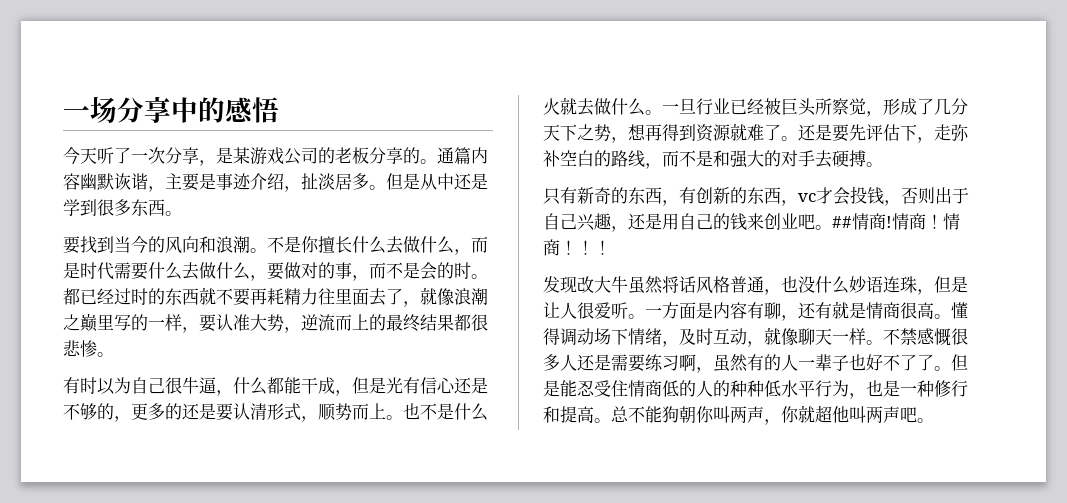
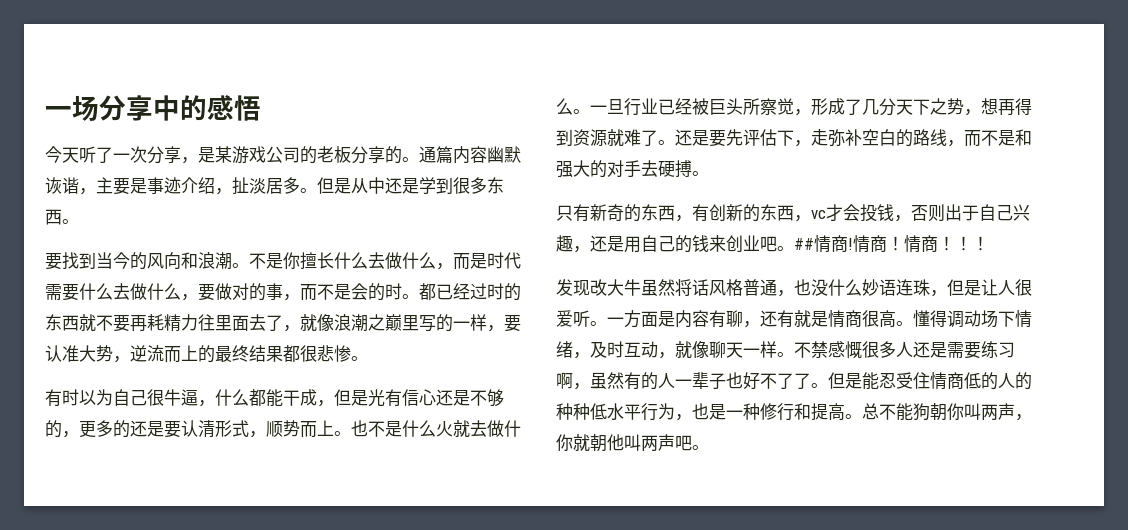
[815,405,832,423] 超 -> [590,434,607,452] 朝

